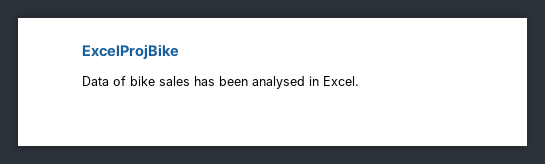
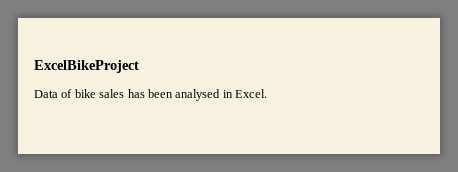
[82,44,179,59] ExcelProjBike -> [34,60,139,73] ExcelBikeProject

